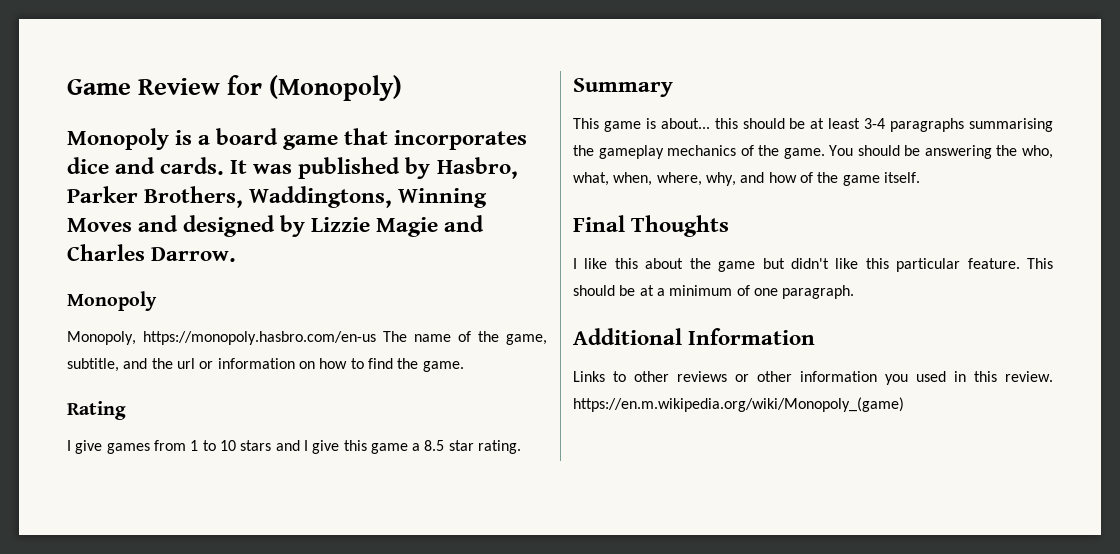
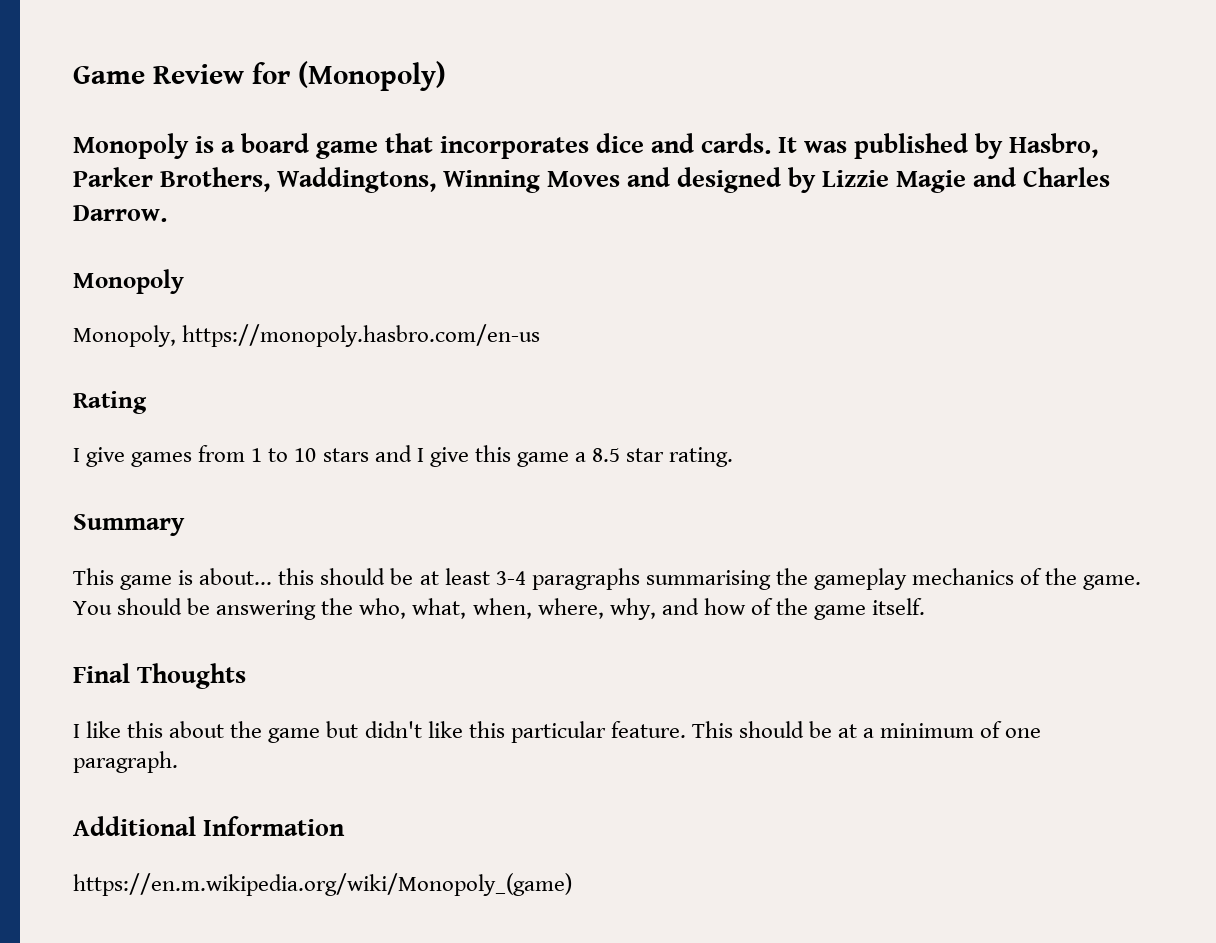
[383,331,547,345] [67,358,464,372] The name of the game, subtitle, and the url or information on how to find the game. -> (541, 335) none
[573,371,1053,385] Links to other reviews or other information you used in this review. -> (346, 826) none

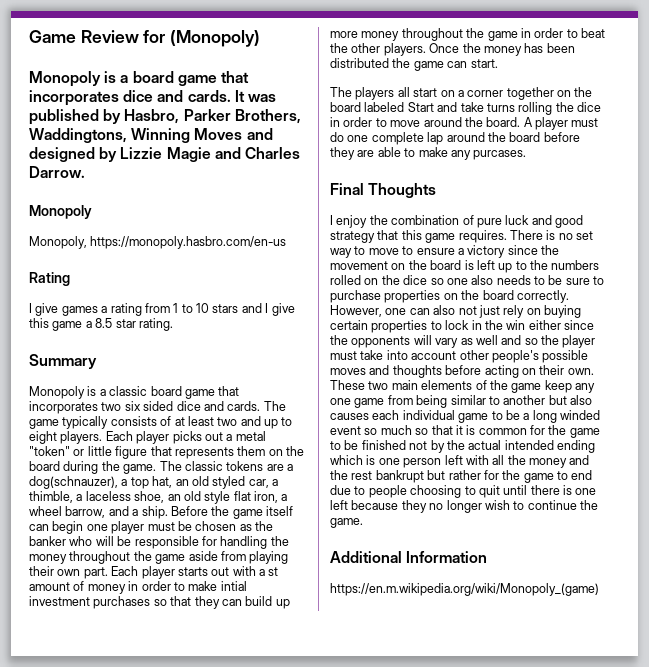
(193, 459) none -> [101,303,142,316] a rating
[73,568,1142,590] [73,598,926,620] [73,663,247,689] [73,721,1042,743] [73,751,178,773] This game is about... this should be at least 3-4 paragraphs summarising the gameplay mechanics of the game. You should be answering the who, what, when, where, why, and how of the game itself. // Final Thoughts // I like this about the game but didn't like this particular feature. This should be at a minimum of one paragraph. -> [29,386,240,399] [29,401,286,414] [29,416,293,429] [29,431,266,444] [29,446,304,459] [29,461,293,474] [29,476,278,489] [29,491,288,504] [29,506,293,519] [29,521,273,534] [29,536,289,549] [29,551,289,564] [29,566,279,579] [29,581,247,594] [29,596,290,609] [330,28,605,41] [330,43,575,56] [330,58,498,71] [330,87,593,100] [330,102,601,115] [330,117,599,130] [330,132,580,145] [330,147,527,160] [330,183,437,198] [330,215,583,228] [330,230,593,243] [330,245,559,258] [330,260,600,273] [330,275,605,285] [330,290,569,303] [330,305,581,318] [330,320,594,333] [330,335,596,348] [330,350,589,363] [330,365,594,378] [330,380,595,393] [330,395,592,408] [330,410,600,423] [330,425,600,438] [330,440,595,453] [330,455,590,468] [330,470,593,483] [330,485,597,498] [330,500,598,513] [330,518,363,528] Monopoly is a classic board game that incorporates two six sided dice and cards. The game typically consists of at least two and up to eight players. Each player picks out a metal "token" or little figure that represents them on the board during the game. The classic tokens are a dog(schnauzer), a top hat, an old styled car, a thimble, a laceless shoe, an old style flat iron, a wheel barrow, and a ship. Before the game itself can begin one player must be chosen as the banker who will be responsible for handling the money throughout the game aside from playing their own part. Each player starts out with a st amount of money in order to make intial investment purchases so that they can build up more money throughout the game in order to beat the other players. Once the money has been distributed the game can start. // The players all start on a corner together on the board labeled Start and take turns rolling the dice in order to move around the board. A player must do one complete lap around the board before they are able to make any purcases. // Final Thoughts // I enjoy the combination of pure luck and good strategy that this game requires. There is no set way to move to ensure a victory since the movement on the board is left up to the numbers rolled on the dice so one also needs to be sure to purchase properties on the board correctly. However, one can also not just rely on buying certain properties to lock in the win either since the opponents will vary as well and so the player must take into account other people's possible moves and thoughts before acting on their own. These two main elements of the game keep any one game from being similar to another but also causes each individual game to be a long winded event so much so that it is common for the game to be finished not by the actual intended ending which is one person left with all the money and the rest bankrupt but rather for the game to end due to people choosing to quit until there is one left because they no longer wish to continue the game.

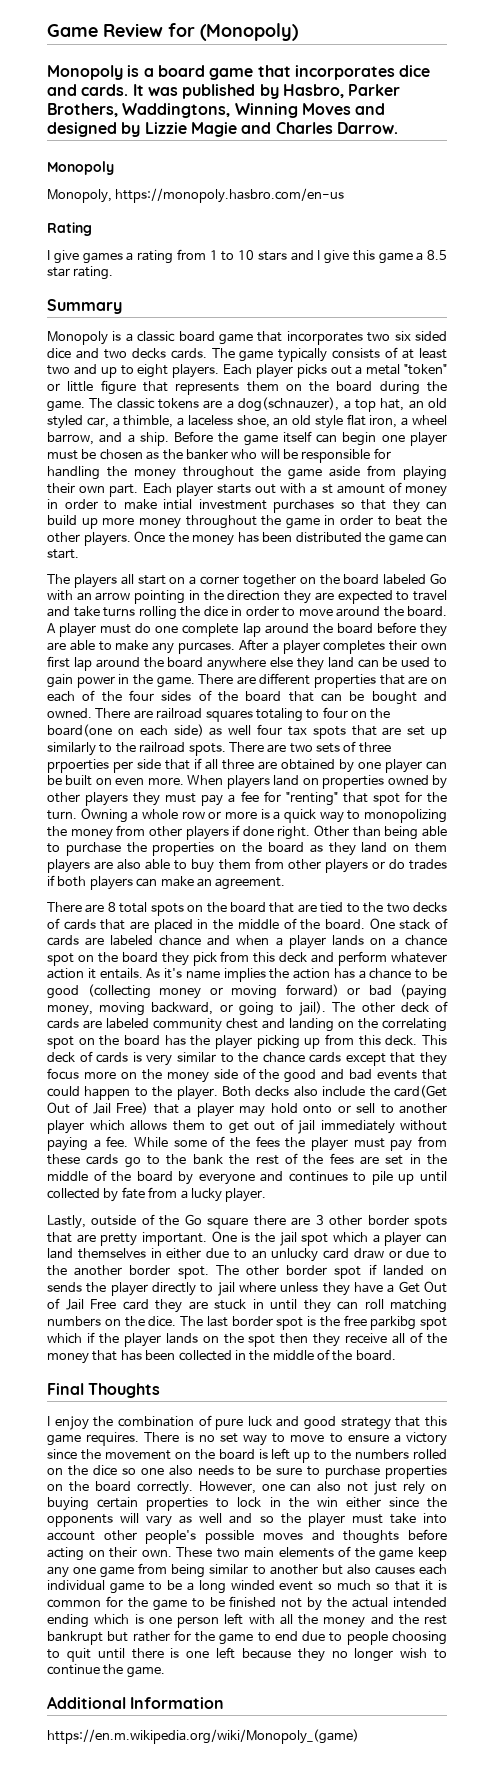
(224, 406) none -> [103,348,166,359] two decks
[407,102,434,112] Start -> [429,573,447,584] [47,590,448,604] Go with an arrow pointing in the direction they are expected to travel
(527, 155) none -> [238,639,447,654] [47,656,447,671] [47,673,447,688] [47,690,447,705] [47,707,391,722] [47,724,447,739] [47,741,391,756] [47,758,447,773] [47,775,447,789] [47,791,447,806] [47,808,447,823] [47,825,447,840] [47,842,447,856] [47,858,447,873] [47,875,286,890] [47,902,447,916] [47,918,448,933] [47,935,447,949] [47,951,448,966] [47,968,448,982] [47,984,447,999] [47,1001,448,1016] [47,1018,447,1032] [47,1034,448,1049] [47,1051,447,1066] [47,1068,448,1083] [47,1085,447,1100] [47,1102,447,1117] [47,1119,447,1134] [47,1136,448,1151] [47,1153,447,1168] [47,1170,447,1185] [47,1187,267,1202] [47,1214,447,1229] [47,1231,447,1246] [47,1248,447,1262] [47,1264,447,1279] [47,1281,447,1296] [47,1298,447,1313] [47,1315,447,1330] [47,1332,447,1347] [47,1349,396,1364] After a player completes their own first lap around the board anywhere else they land can be used to gain power in the game. There are different properties that are on each of the four sides of the board that can be bought and owned. There are railroad squares totaling to four on the board(one on each side) as well four tax spots that are set up similarly to the railroad spots. There are two sets of three prpoerties per side that if all three are obtained by one player can be built on even more. When players land on properties owned by other players they must pay a fee for "renting" that spot for the turn. Owning a whole row or more is a quick way to monopolizing the money from other players if done right. Other than being able to purchase the properties on the board as they land on them players are also able to buy them from other players or do trades if both players can make an agreement. // There are 8 total spots on the board that are tied to the two decks of cards that are placed in the middle of the board. One stack of cards are labeled chance and when a player lands on a chance spot on the board they pick from this deck and perform whatever action it entails. As it's name implies the action has a chance to be good (collecting money or moving forward) or bad (paying money, moving backward, or going to jail). The other deck of cards are labeled community chest and landing on the correlating spot on the board has the player picking up from this deck. This deck of cards is very similar to the chance cards except that they focus more on the money side of the good and bad events that could happen to the player. Both decks also include the card(Get Out of Jail Free) that a player may hold onto or sell to another player which allows them to get out of jail immediately without paying a fee. While some of the fees the player must pay from these cards go to the bank the rest of the fees are set in the middle of the board by everyone and continues to pile up until collected by fate from a lucky player. // Lastly, outside of the Go square there are 3 other border spots that are pretty important. One is the jail spot which a player can land themselves in either due to an unlucky card draw or due to the another border spot. The other border spot if landed on sends the player directly to jail where unless they have a Get Out of Jail Free card they are stuck in until they can roll matching numbers on the dice. The last border spot is the free parkibg spot which if the player lands on the spot then they receive all of the money that has been collected in the middle of the board.

